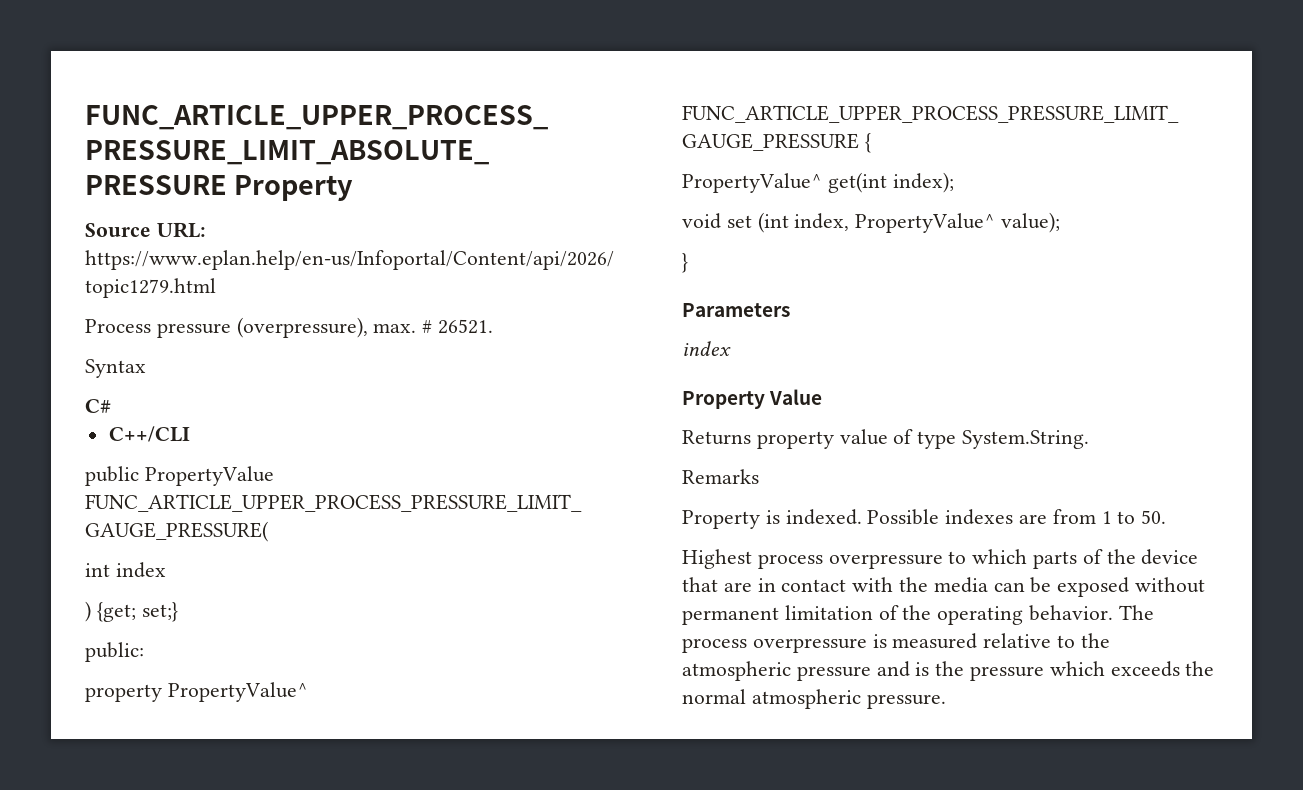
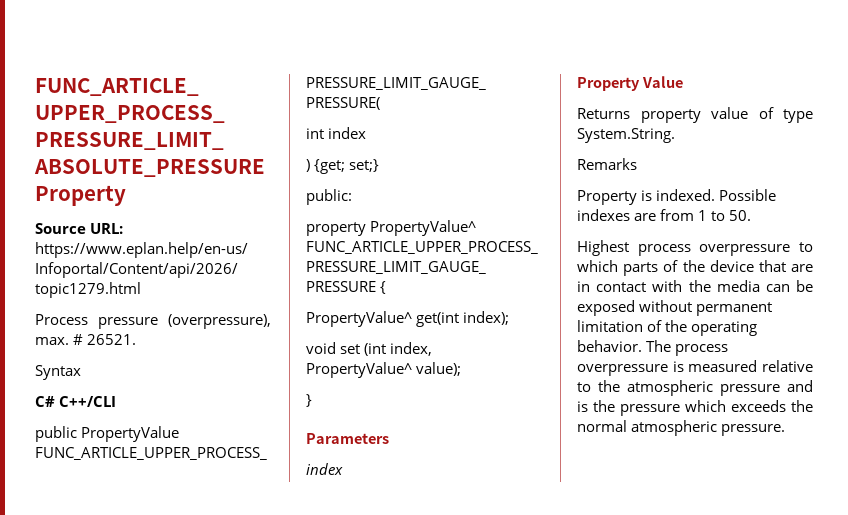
(111, 406) // -> (55, 401) none

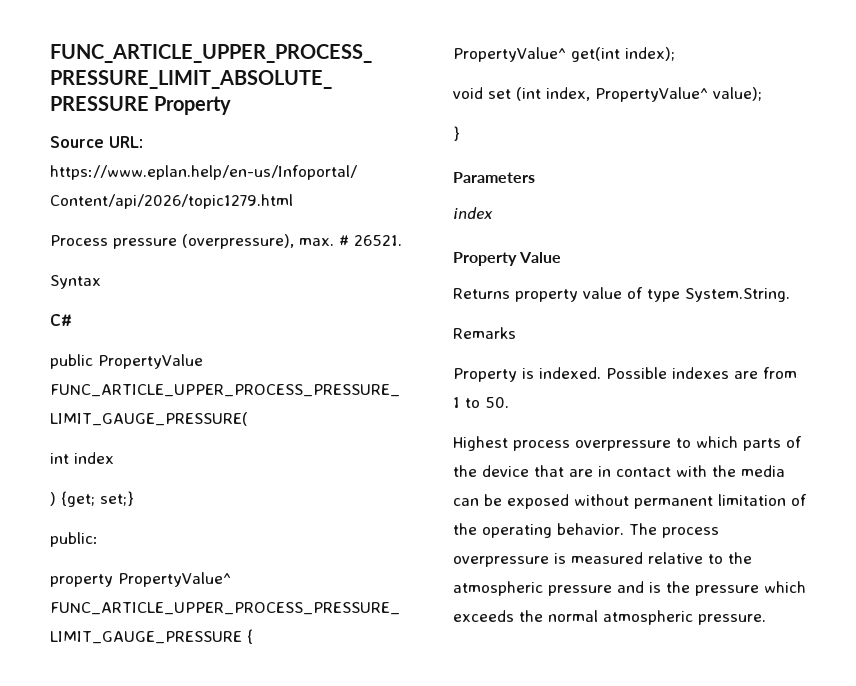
[59,396,117,407] C++/CLI -> (72, 320) none

